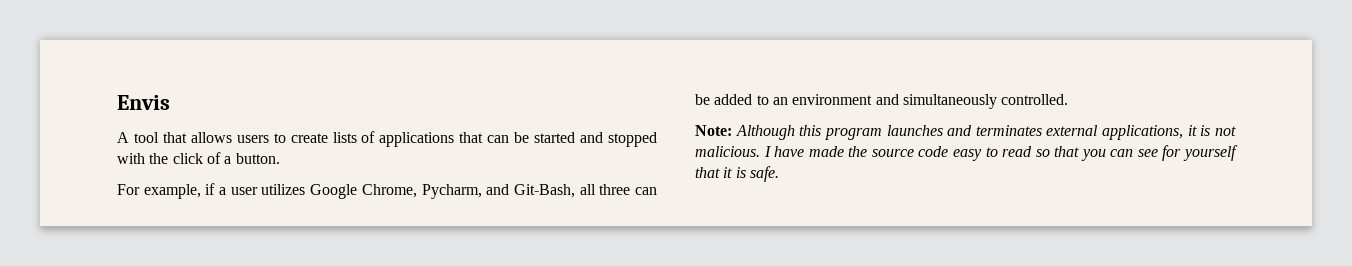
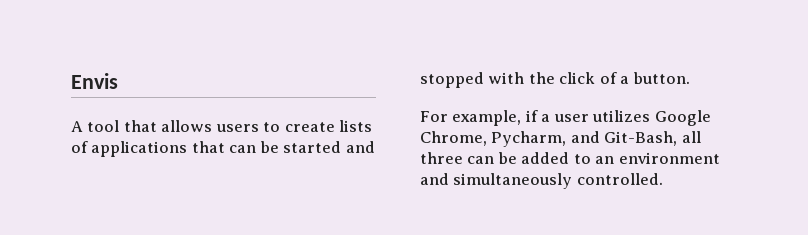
[695,125,1236,140] [695,145,1238,161] [695,166,779,182] // Note: Although this program launches and terminates external applications, it is not malicious. I have made the source code easy to read so that you can see for yourself that it is safe. -> (663, 179) none

